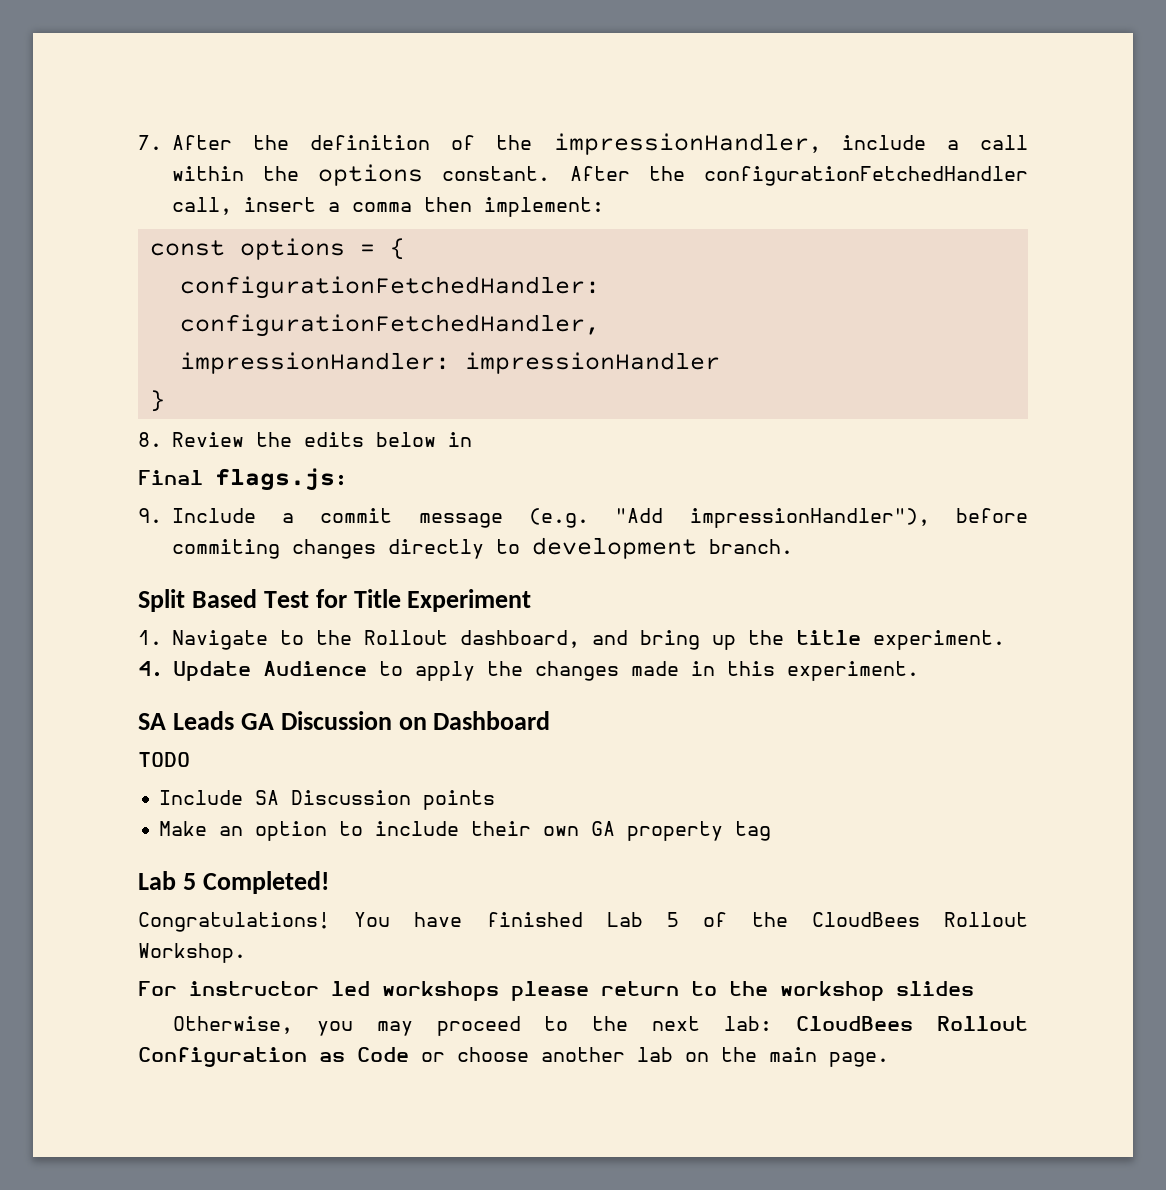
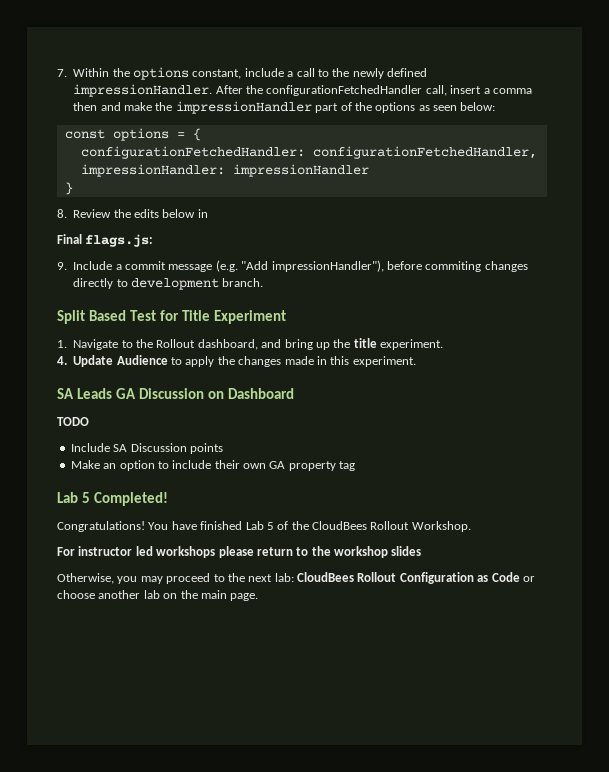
[171,133,1028,155] [171,164,551,186] After the definition of the impressionHandler, include a call within the options constant. -> [73,67,427,80] [73,84,213,97] Within the options constant, include a call to the newly defined impressionHandler.
[483,197,604,217] implement: -> [100,101,496,114] and make the impressionHandler part of the options as seen below:

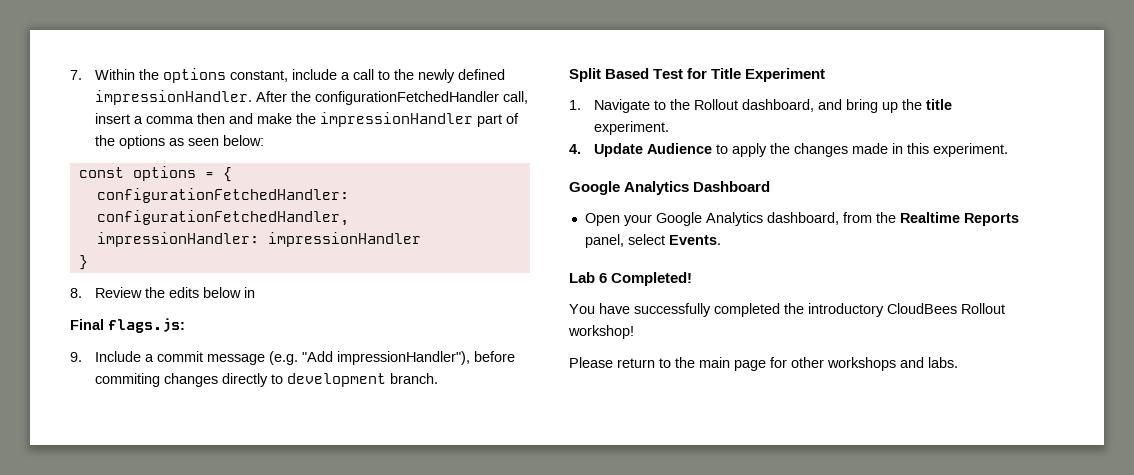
[57,388,294,399] [57,417,89,426] [70,443,223,454] [70,460,356,471] [57,492,90,503] SA Leads GA Discussion on Dashboard // TODO // Include SA Discussion points // Make an option to include their own GA property tag // Lab 5 -> [569,181,771,195] [584,212,1019,226] [584,234,721,248] [569,272,608,283] Google Analytics Dashboard // Open your Google Analytics dashboard, from the Realtime Reports panel, select Events. // Lab 6
[57,521,145,532] Congratulations! -> (693, 279) none
[200,521,471,532] [57,546,422,558] [57,572,535,584] [57,590,259,601] finished Lab 5 of the CloudBees Rollout Workshop. // For instructor led workshops please return to the workshop slides // Otherwise, you may proceed to the next lab: CloudBees Rollout Configuration as Code or choose another lab on the main page. -> [634,303,1005,317] [568,325,634,339] [569,357,958,371] successfully completed the introductory CloudBees Rollout workshop! // Please return to the main page for other workshops and labs.

